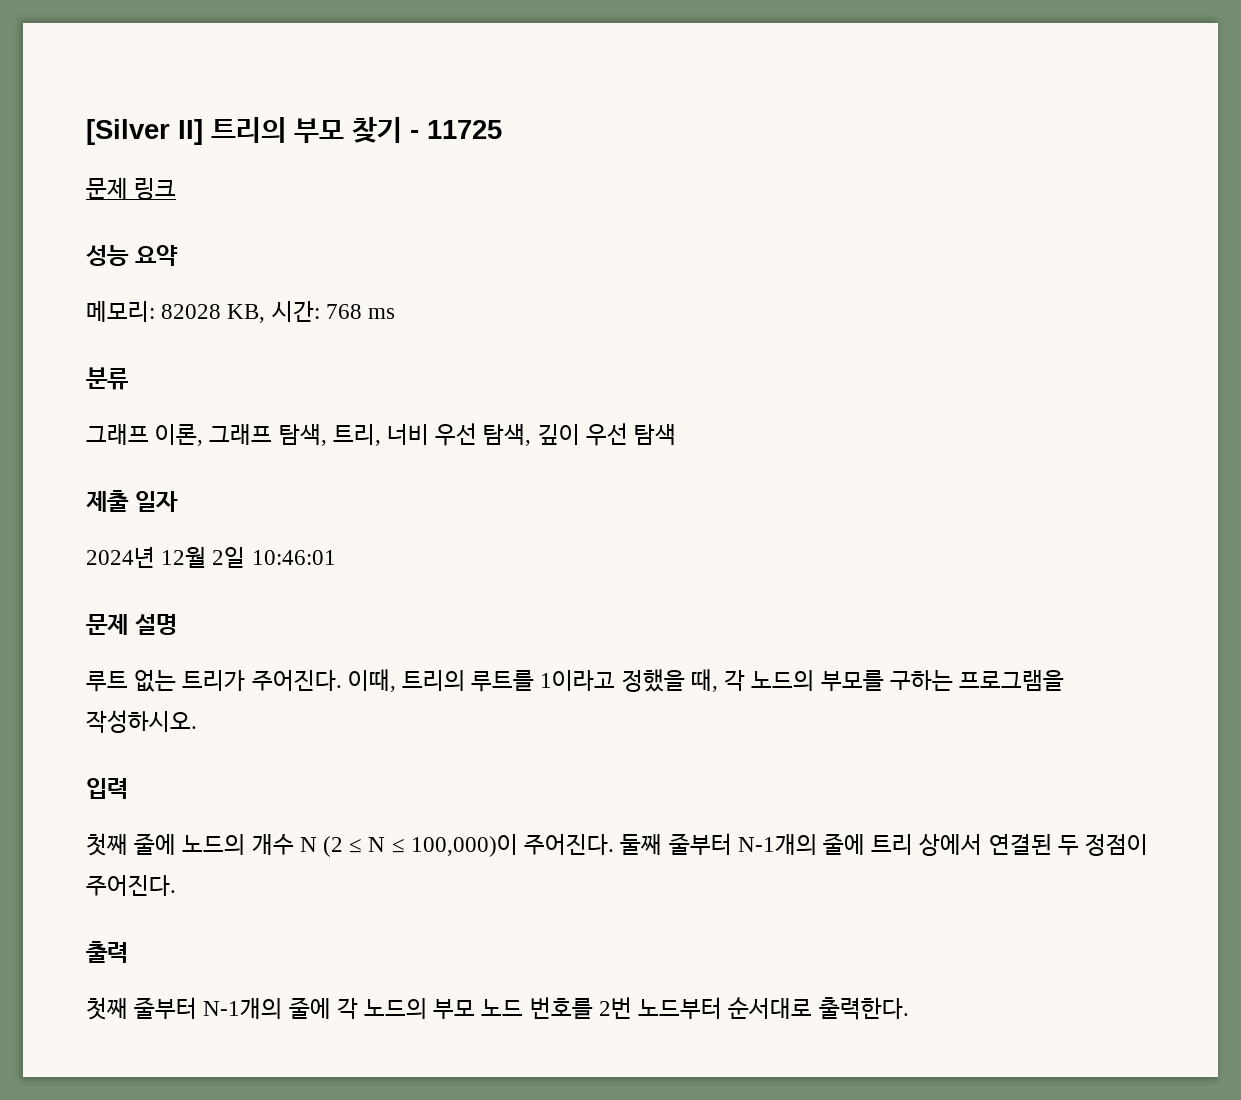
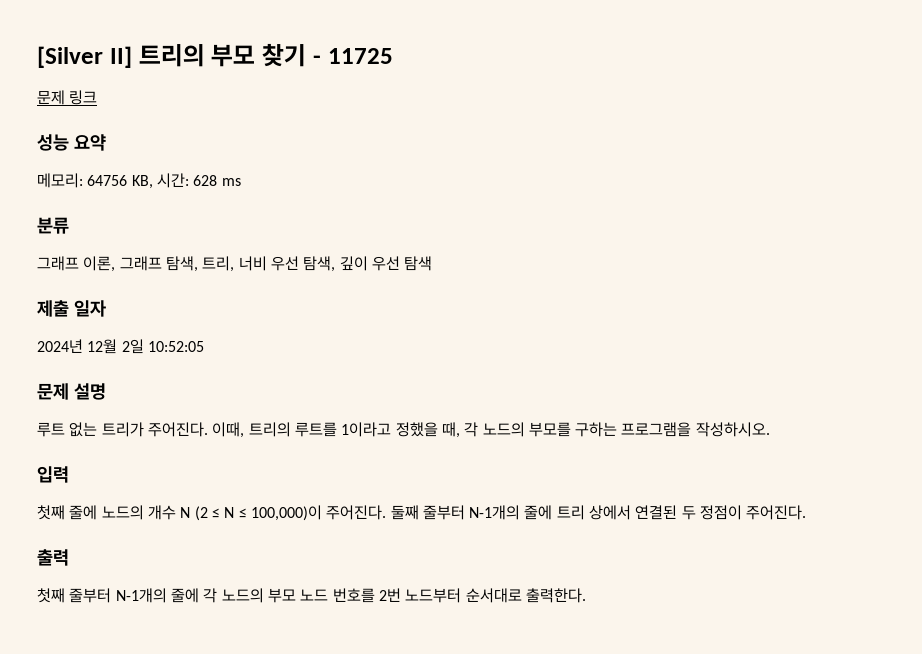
[161,304,222,319] 82028 -> [87,175,128,186] 64756
[325,304,362,319] 768 -> [193,175,218,186] 628
[251,550,336,565] 10:46:01 -> [147,341,204,352] 10:52:05

